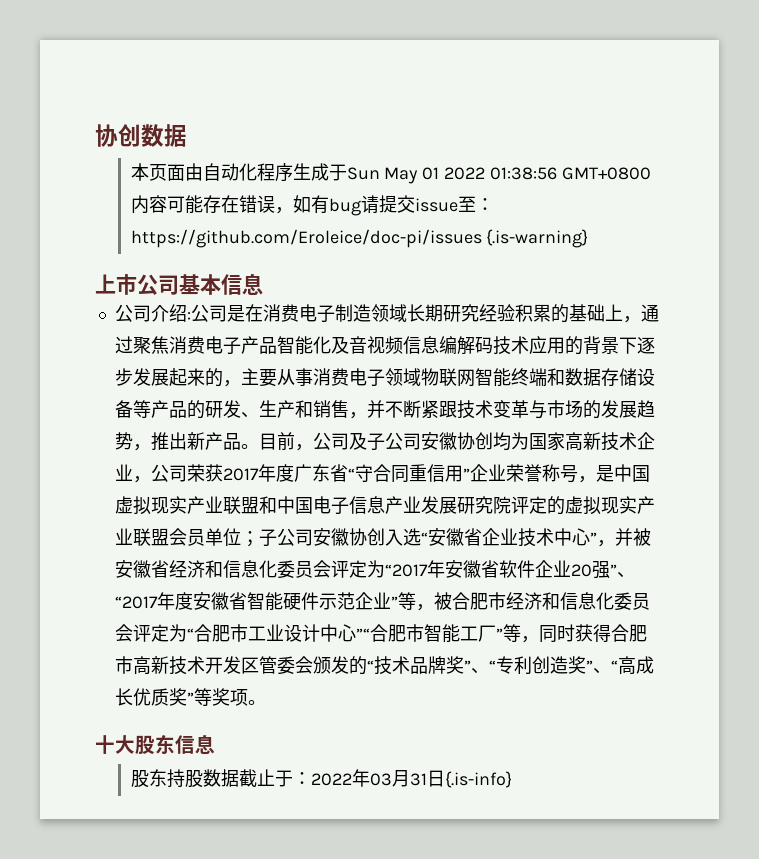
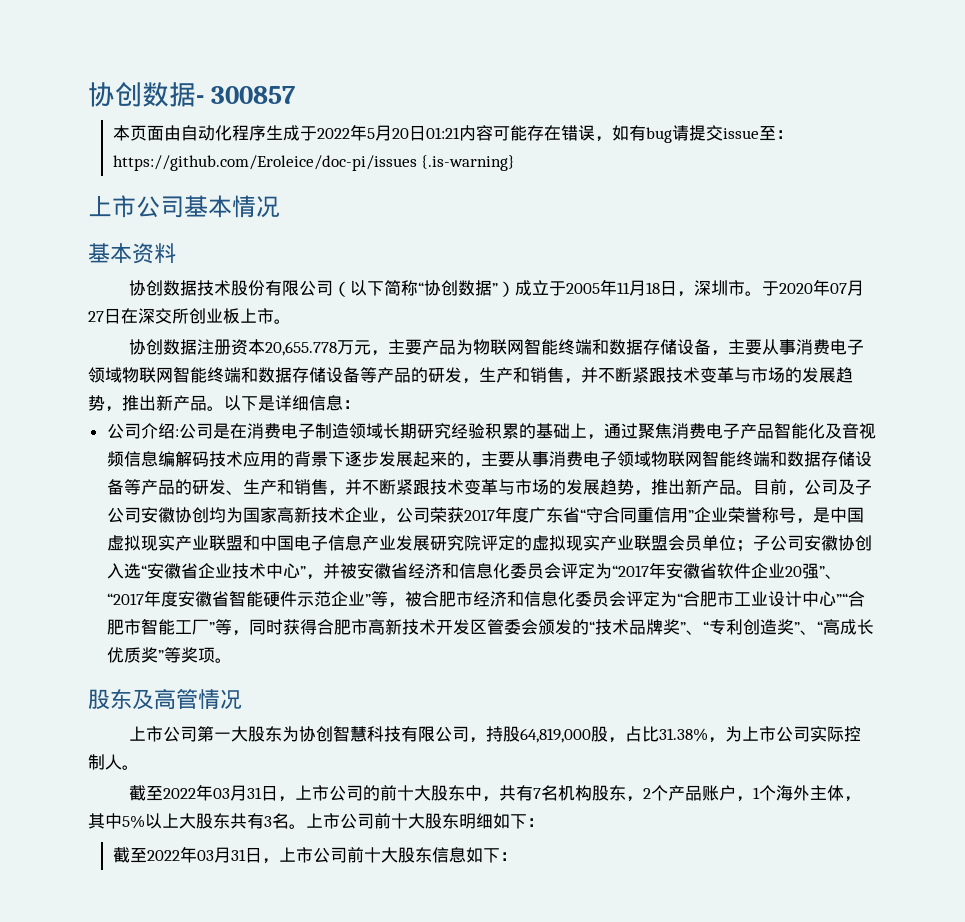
[95,124,187,147] 协创数据 -> [88,82,297,107] 协创数据- 300857
[346,167,651,184] Sun May 01 2022 01:38:56 GMT+0800 -> [316,124,460,141] 2022年5月20日01:21
[221,273,263,295] 信息 -> [232,195,280,218] [88,243,176,264] [129,279,865,297] [88,308,291,324] [129,338,865,356] [88,366,853,384] [88,395,360,412] 情况 // 基本资料 // 协创数据技术股份有限公司（以下简称“协创数据”）成立于2005年11月18日，深圳市。于2020年07月27日在深交所创业板上市。 // 协创数据注册资本20,655.778万元，主要产品为物联网智能终端和数据存储设备，主要从事消费电子领域物联网智能终端和数据存储设备等产品的研发，生产和销售，并不断紧跟技术变革与市场的发展趋势，推出新产品。以下是详细信息：
[95,734,215,755] [130,769,512,788] 十大股东信息 // 股东持股数据截止于：2022年03月31日{.is-info} -> [88,689,242,710] [129,725,862,743] [88,754,139,770] [129,784,862,802] [88,813,544,829] [112,846,517,864] 股东及高管情况 // 上市公司第一大股东为协创智慧科技有限公司，持股64,819,000股，占比31.38%，为上市公司实际控制人。 // 截至2022年03月31日，上市公司的前十大股东中，共有7名机构股东，2个产品账户，1个海外主体，其中5%以上大股东共有3名。上市公司前十大股东明细如下： // 截至2022年03月31日，上市公司前十大股东信息如下：

